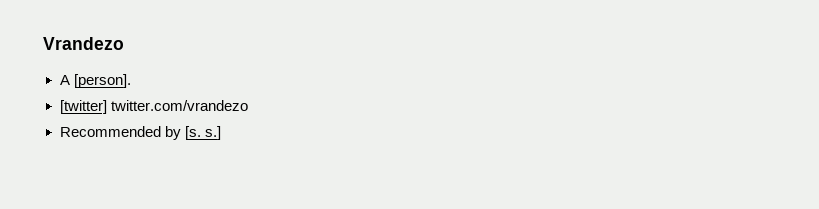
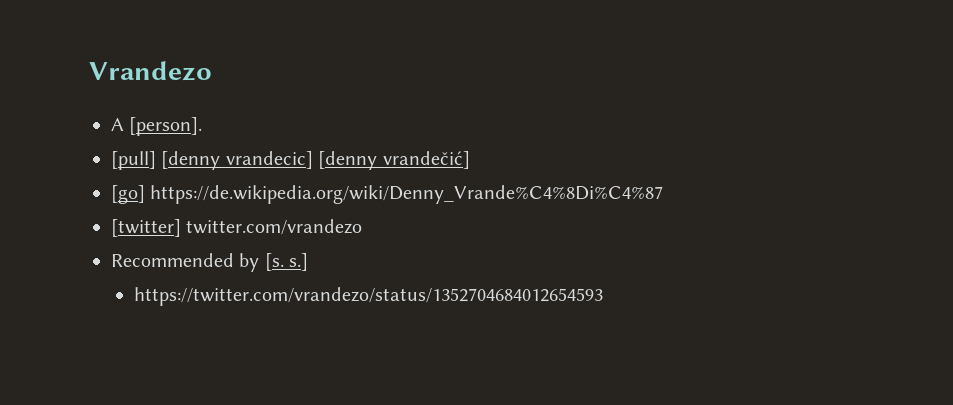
(131, 81) none -> [111,151,470,170] [111,185,664,204] // [pull] [denny vrandecic] [denny vrandečić] // [go] https://de.wikipedia.org/wiki/Denny_Vrande%C4%8Di%C4%87
(221, 133) none -> [134,287,604,306] // https://twitter.com/vrandezo/status/1352704684012654593

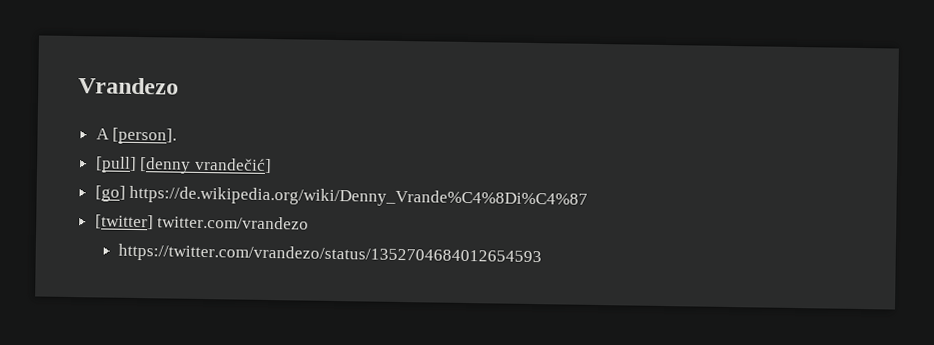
[225,151,378,170] vrandecic] [denny -> (192, 165) none
[111,253,309,272] // Recommended by [s. s.] -> (310, 222) none

